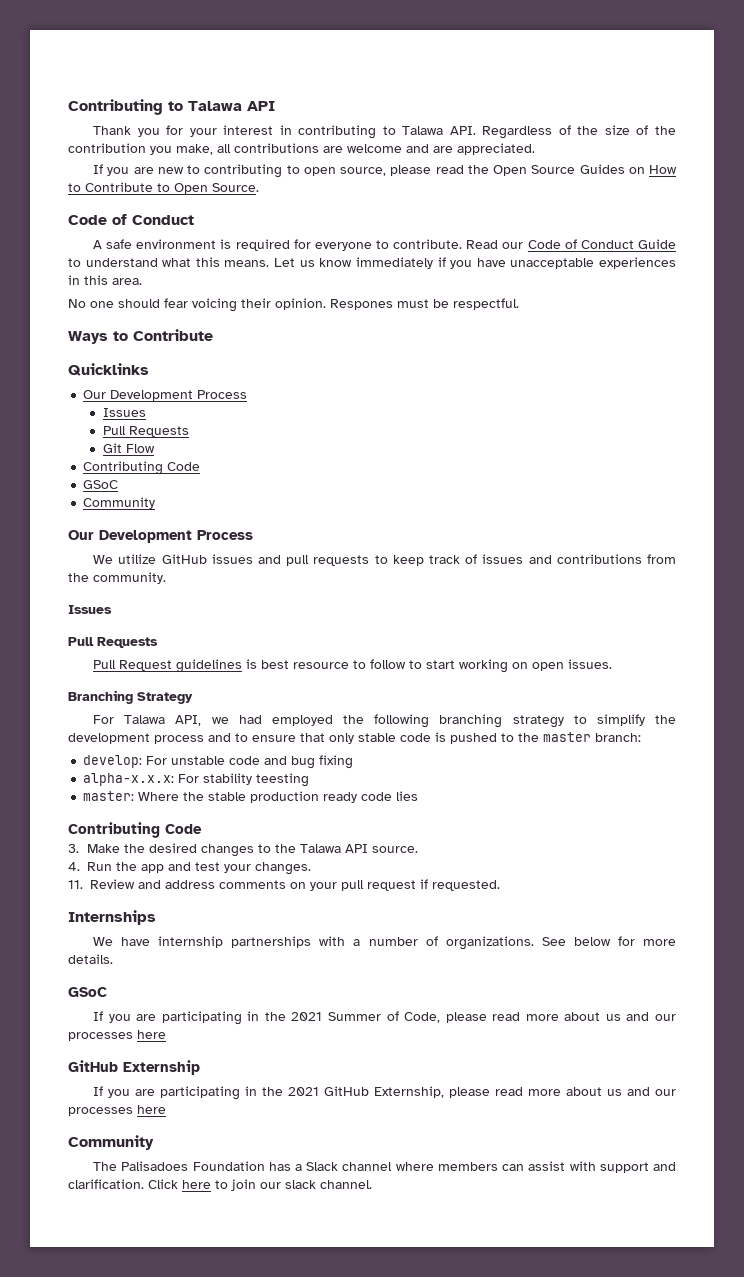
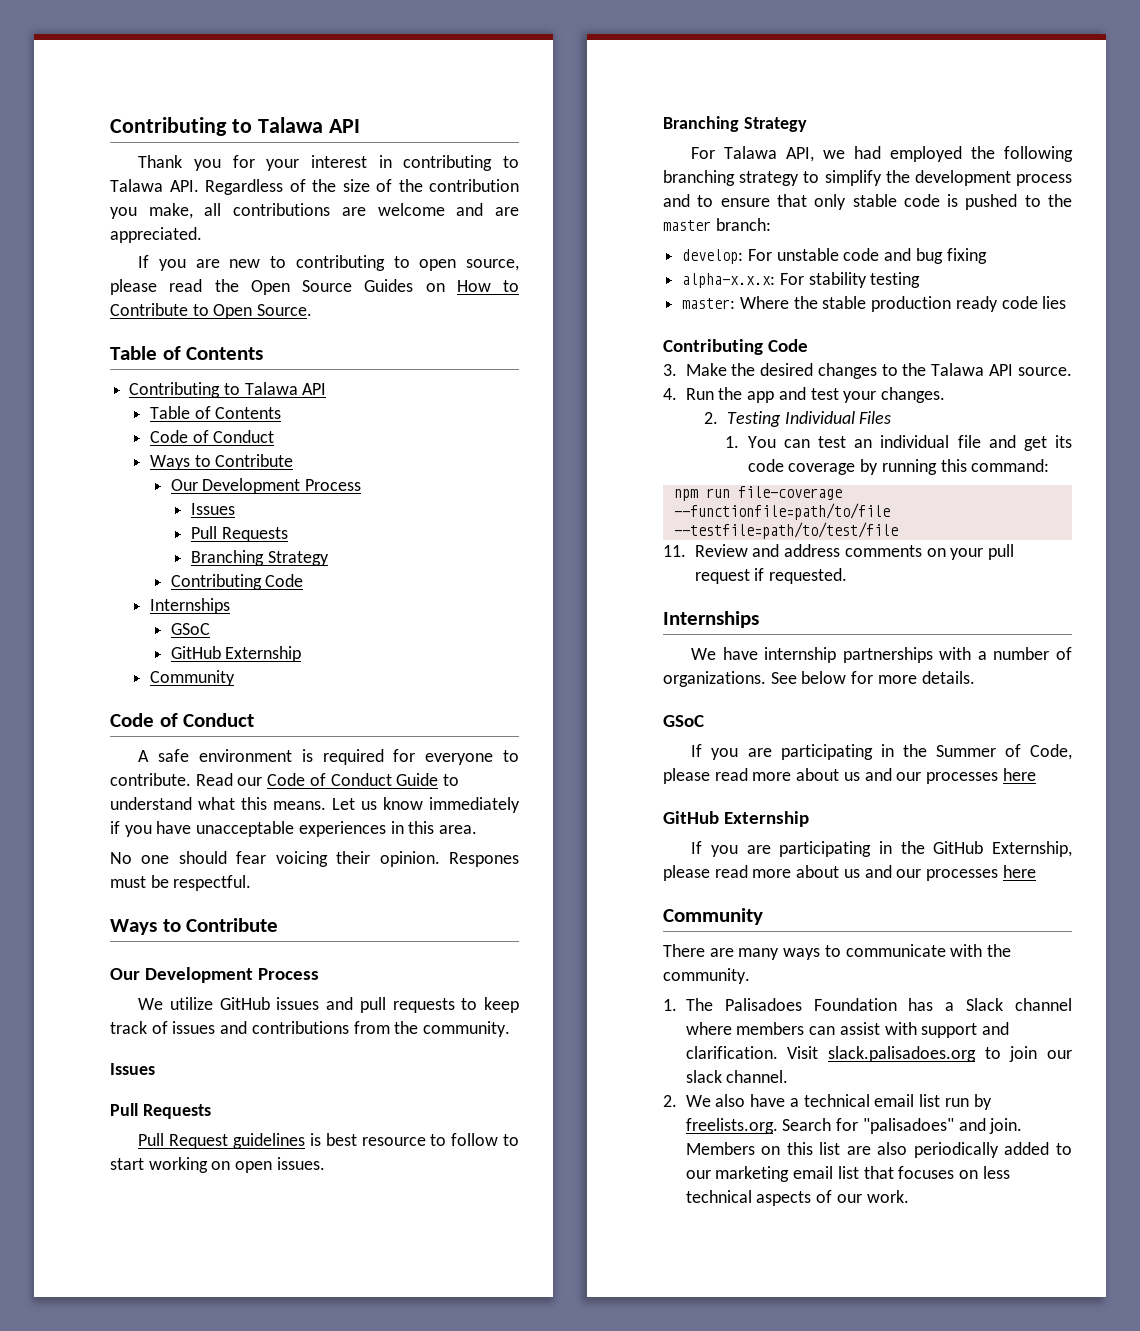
(259, 187) none -> [110,346,264,360] [129,382,327,398] [149,406,282,419] [149,430,275,443] [149,454,294,470] [170,478,361,494] [191,503,236,515] [191,526,288,542] [191,550,329,566] [170,574,304,590] [149,598,230,614] [170,623,210,635] [170,646,302,662] [149,670,235,686] // Table of Contents // Contributing to Talawa API // Table of Contents // Code of Conduct // Ways to Contribute // Our Development Process // Issues // Pull Requests // Branching Strategy // Contributing Code // Internships // GSoC // GitHub Externship // Community
[68,363,149,376] [83,390,248,401] [102,408,146,417] [102,426,189,437] [102,443,155,453] [83,461,201,475] [83,480,119,489] [83,497,156,509] // Quicklinks // Our Development Process // Issues // Pull Requests // Git Flow // Contributing Code // GSoC // Community -> (279, 925) none
[256,773,310,787] teesting -> [870,272,921,288] testing
(312, 868) none -> [704,411,892,427] [724,435,1072,451] [747,459,1050,475] [673,486,842,501] [673,503,890,520] [673,522,898,539] // 2. Testing Individual Files // 1. You can test an individual file and get its code coverage by running this command: // npm run file-coverage --functionfile=path/to/file --testfile=path/to/test/file
[291,1012,323,1021] 2021 -> (927, 750) none
[288,1087,320,1096] 2021 -> (925, 847) none
(154, 1142) none -> [663,944,1012,960] [663,968,750,984] [663,999,677,1011] There are many ways to communicate with the community. // 1.
[148,1179,211,1189] Click here -> [787,1046,977,1062] Visit slack.palisadoes.org
(372, 1184) none -> [663,1094,992,1110] [685,1118,1023,1134] [685,1142,1072,1158] [685,1166,1010,1182] [685,1190,909,1206] // 2. We also have a technical email list run by freelists.org. Search for "palisadoes" and join. Members on this list are also periodically added to our marketing email list that focuses on less technical aspects of our work.

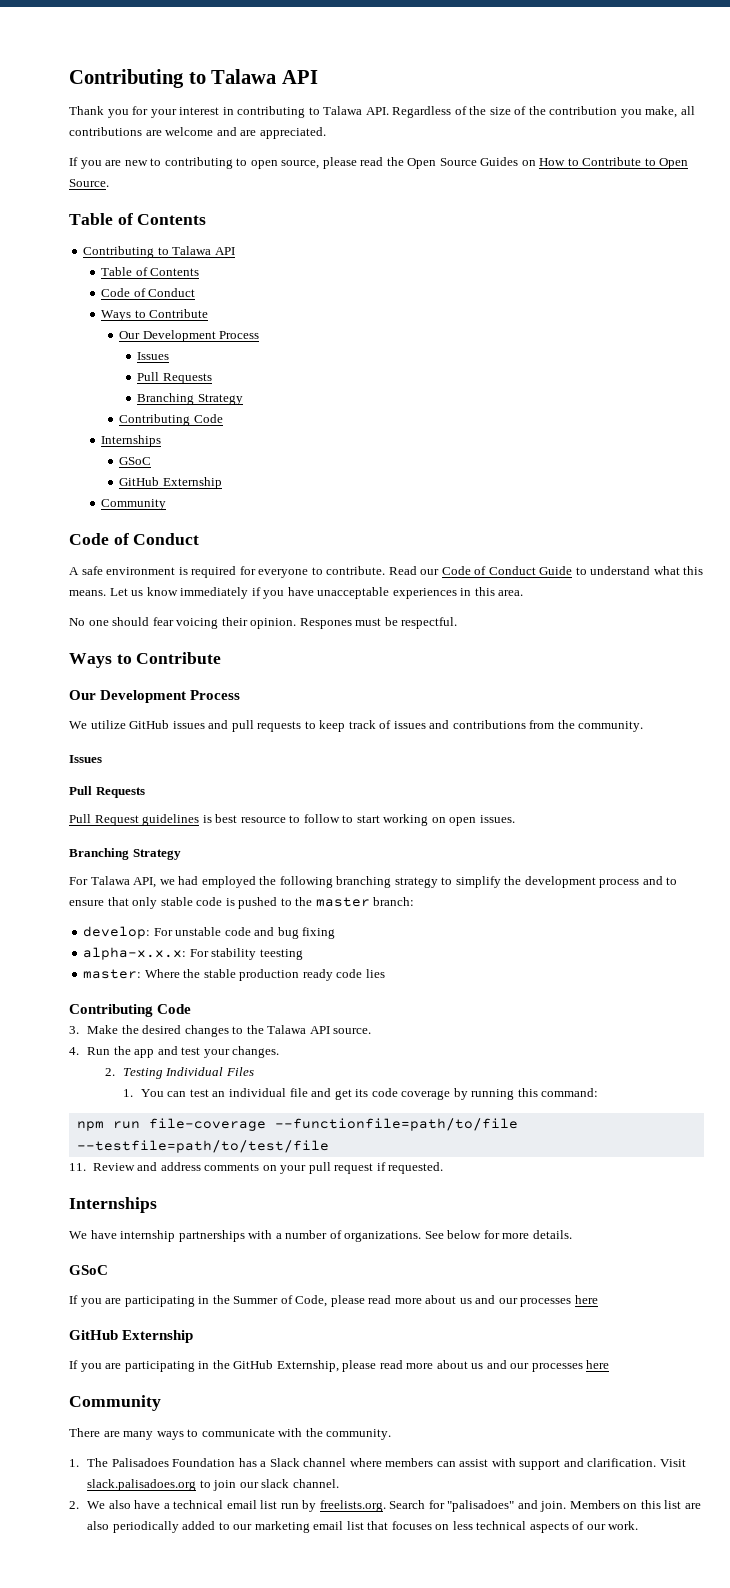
[870,272,921,288] testing -> [259,949,303,960] teesting

